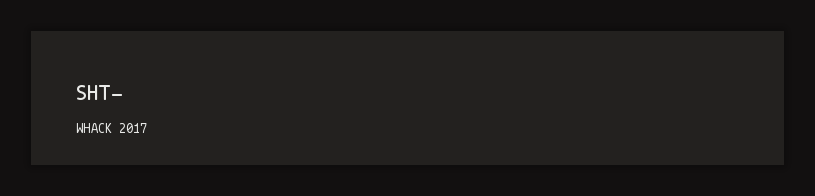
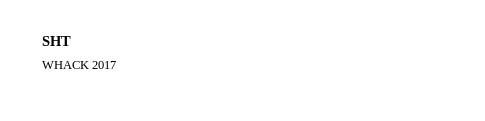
[76,85,123,100] SHT- -> [42,36,71,46] SHT

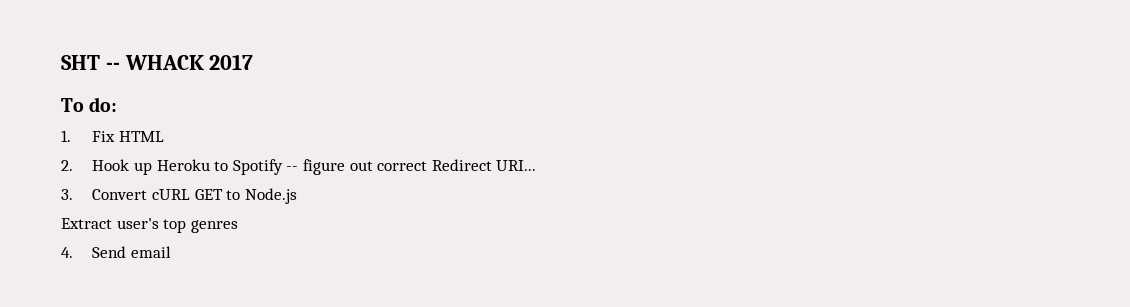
(71, 41) // -> [105,62,120,70] --
(117, 65) none -> [61,97,118,112] [61,130,165,142] [61,159,537,175] [61,188,297,204] [61,218,238,233] [61,246,172,258] // To do: // 1. Fix HTML // 2. Hook up Heroku to Spotify -- figure out correct Redirect URI... // 3. Convert cURL GET to Node.js // Extract user's top genres // 4. Send email

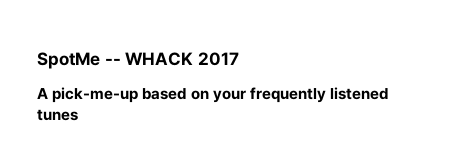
[61,55,100,70] SHT -> [37,52,100,69] SpotMe
[61,97,118,112] [61,130,165,142] [61,159,537,175] [61,188,297,204] [61,218,238,233] [61,246,172,258] To do: // 1. Fix HTML // 2. Hook up Heroku to Spotify -- figure out correct Redirect URI... // 3. Convert cURL GET to Node.js // Extract user's top genres // 4. Send email -> [37,87,389,103] [37,109,78,121] A pick-me-up based on your frequently listened tunes

